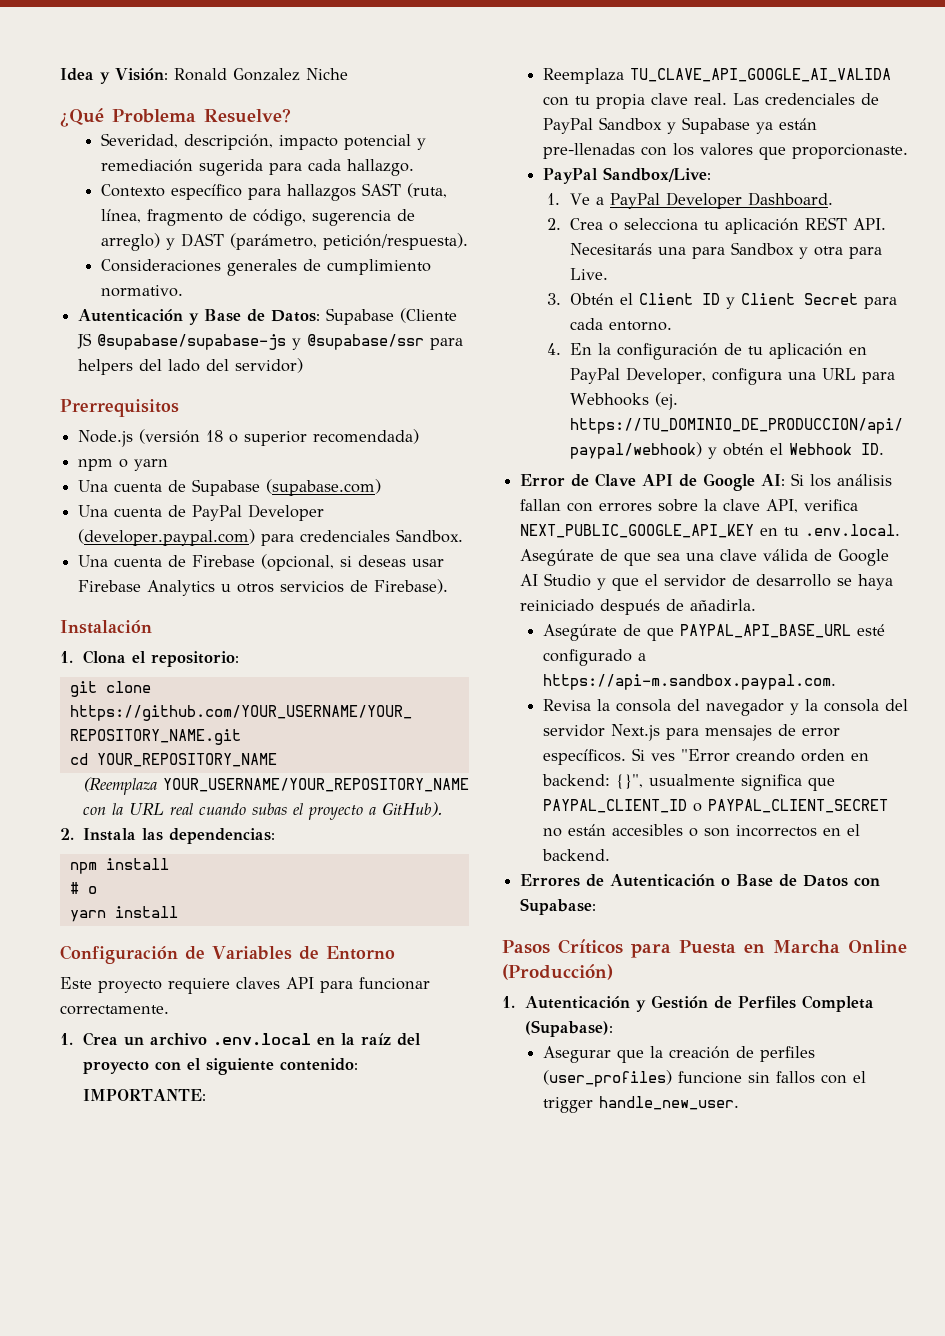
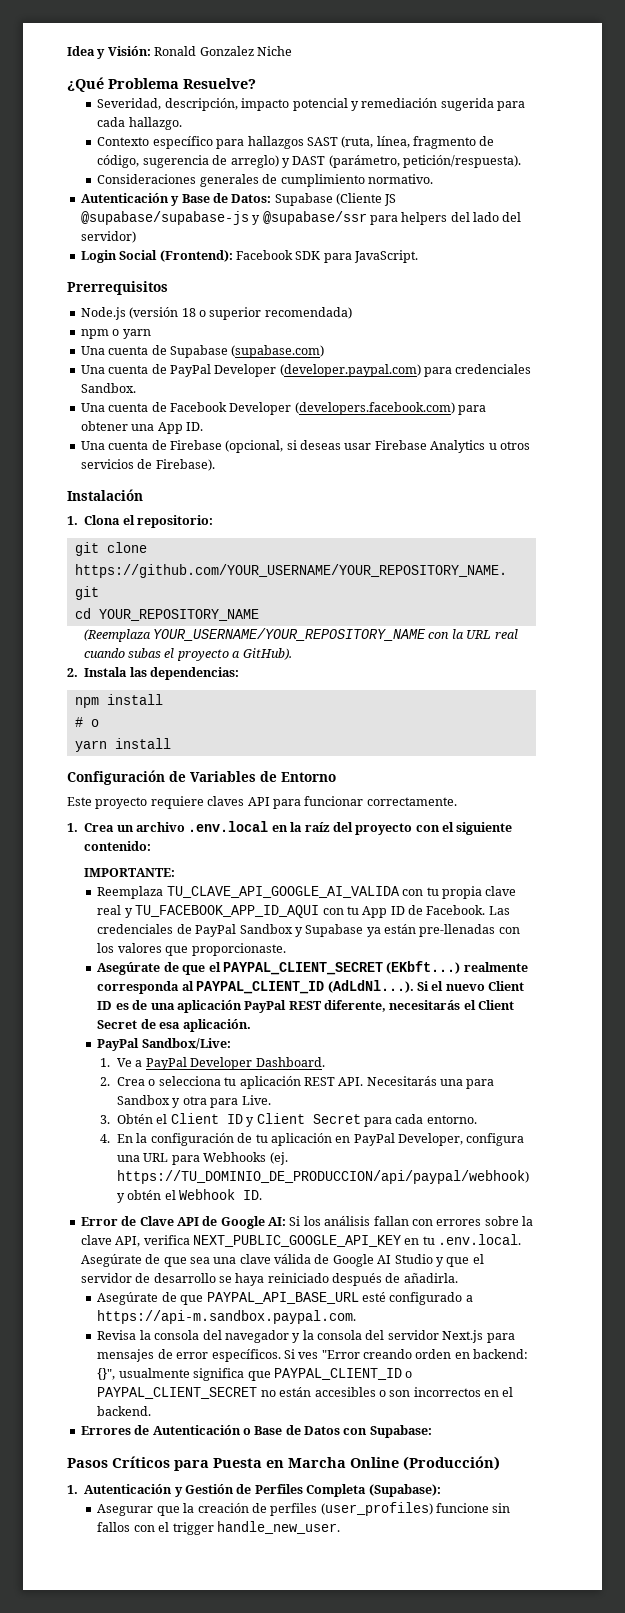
(304, 365) none -> [80,250,418,263] // Login Social (Frontend): Facebook SDK para JavaScript.
(464, 536) none -> [80,402,486,415] [80,421,203,434] // Una cuenta de Facebook Developer (developers.facebook.com) para obtener una App ID.
[693,93,727,105] real. -> [97,905,486,918] real y TU_FACEBOOK_APP_ID_AQUI con tu App ID de Facebook.
(908, 151) none -> [97,961,528,975] [97,980,525,994] [97,1000,515,1013] [97,1019,251,1032] // Asegúrate de que el PAYPAL_CLIENT_SECRET (EKbft...) realmente corresponda al PAYPAL_CLIENT_ID (AdLdNl...). Si el nuevo Client ID es de una aplicación PayPal REST diferente, necesitarás el Client Secret de esa aplicación.

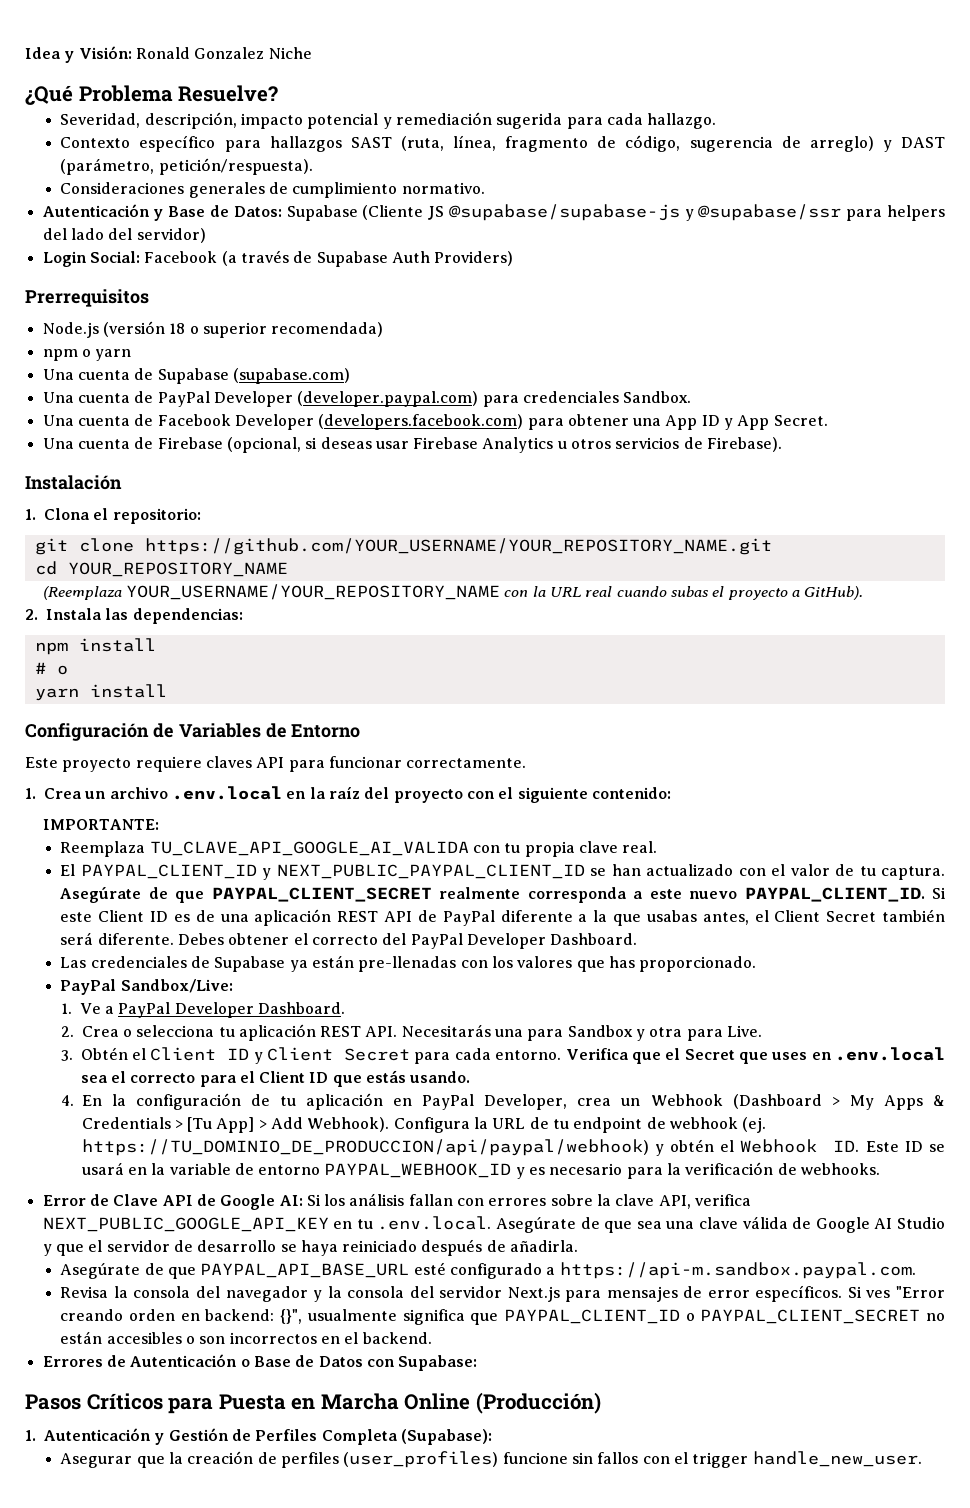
[119,250,418,263] Social (Frontend): Facebook SDK para JavaScript. -> [89,250,514,267] Social: Facebook (a través de Supabase Auth Providers)
[185,422,203,431] ID. -> [701,415,828,430] ID y App Secret.
[97,905,510,918] [97,924,303,937] real y TU_FACEBOOK_APP_ID_AQUI con tu App ID de Facebook. Las credenciales de PayPal Sandbox y -> [622,841,658,853] [60,864,945,880] [60,887,947,903] [60,909,946,926] [60,932,638,949] [60,956,211,968] real. // El PAYPAL_CLIENT_ID y NEXT_PUBLIC_PAYPAL_CLIENT_ID se han actualizado con el valor de tu captura. Asegúrate de que PAYPAL_CLIENT_SECRET realmente corresponda a este nuevo PAYPAL_CLIENT_ID. Si este Client ID es de una aplicación REST API de PayPal diferente a la que usabas antes, el Client Secret también será diferente. Debes obtener el correcto del PayPal Developer Dashboard. // Las credenciales de
[191,943,286,956] [97,961,528,975] [97,980,525,994] [97,1000,515,1013] [97,1019,251,1032] proporcionaste. // Asegúrate de que el PAYPAL_CLIENT_SECRET (EKbft...) realmente corresponda al PAYPAL_CLIENT_ID (AdLdNl...). Si el nuevo Client ID es de una aplicación PayPal REST diferente, necesitarás el Client Secret de esa aplicación. -> [608,956,757,972] has proporcionado.
(477, 1119) none -> [565,1047,946,1064] [80,1070,471,1087] Verifica que el Secret que uses en .env.local sea el correcto para el Client ID que estás usando.
[466,1133,525,1146] [117,1152,267,1165] configura una URL para Webhooks -> [577,1094,945,1110] [81,1117,739,1133] crea un Webhook (Dashboard > My Apps & Credentials > [Tu App] > Add Webhook). Configura la URL de tu endpoint de webhook
(263, 1195) none -> [865,1141,946,1152] [81,1162,881,1179] Este ID se usará en la variable de entorno PAYPAL_WEBHOOK_ID y es necesario para la verificación de webhooks.

